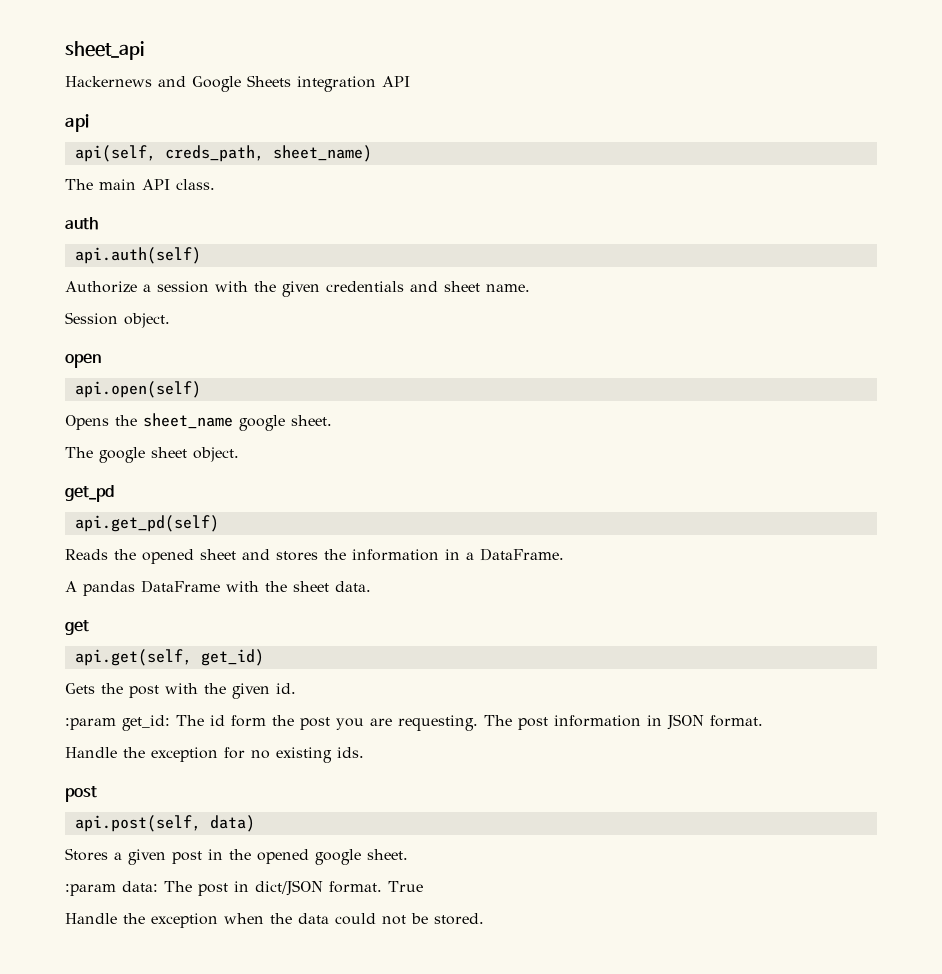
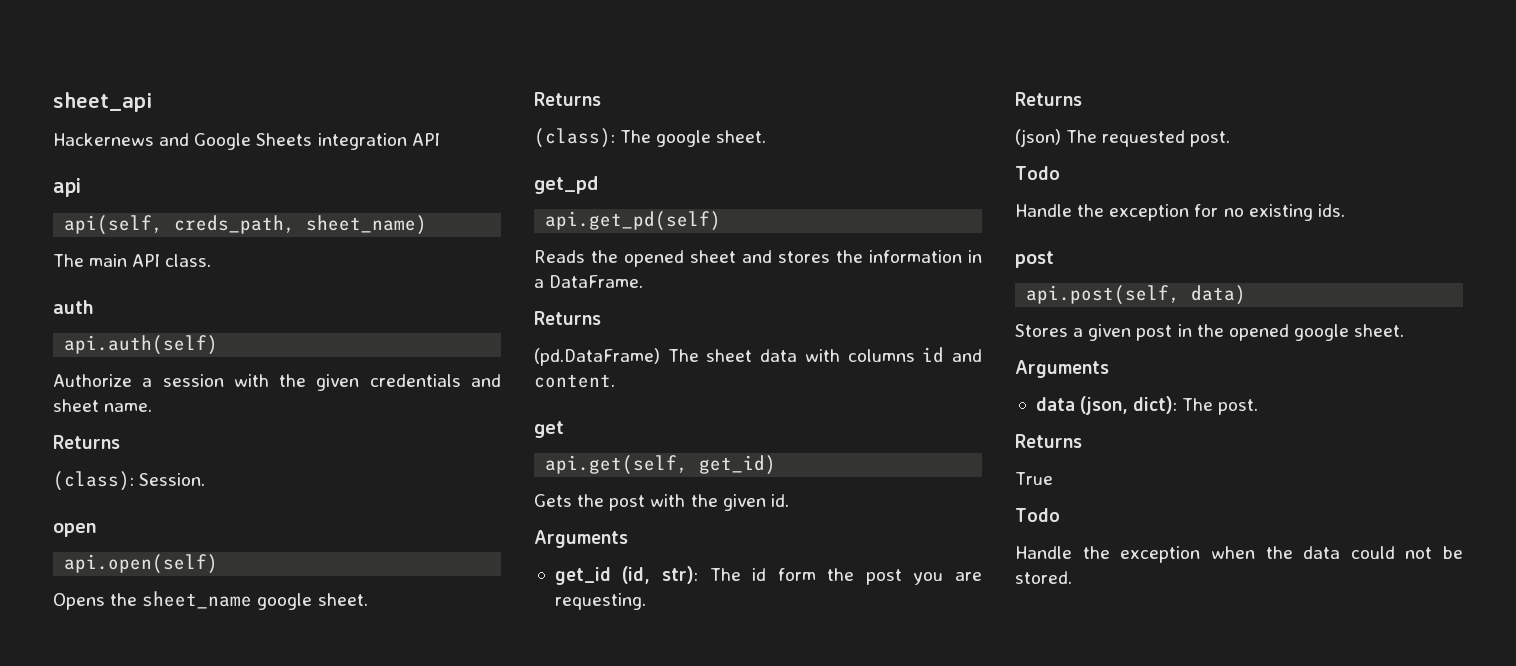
[65,312,170,328] Session object. -> [53,435,120,449] [53,471,206,491] Returns // (class): Session.
[65,447,239,463] The google sheet object. -> [534,92,601,106] [534,128,767,148] Returns // (class): The google sheet.
[65,580,371,596] A pandas DataFrame with the sheet data. -> [534,311,601,325] [534,347,982,366] [534,374,615,388] Returns // (pd.DataFrame) The sheet data with columns id and content.
[65,715,170,731] :param get_id: -> [534,530,628,548] [554,566,699,585] Arguments // get_id (id, str):
[484,714,763,730] The post information in JSON format. -> [1015,92,1082,106] [1015,129,1231,147] [1015,166,1060,180] // Returns // (json) The requested post. // Todo
[65,880,382,896] :param data: The post in dict/JSON format. -> [1015,360,1109,378] [1035,396,1259,415] [1015,434,1082,448] Arguments // data (json, dict): The post. // Returns //
(423, 886) none -> [1015,508,1060,522] // Todo

